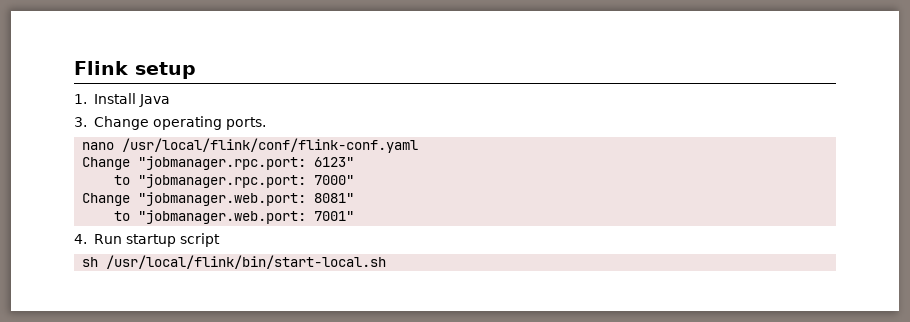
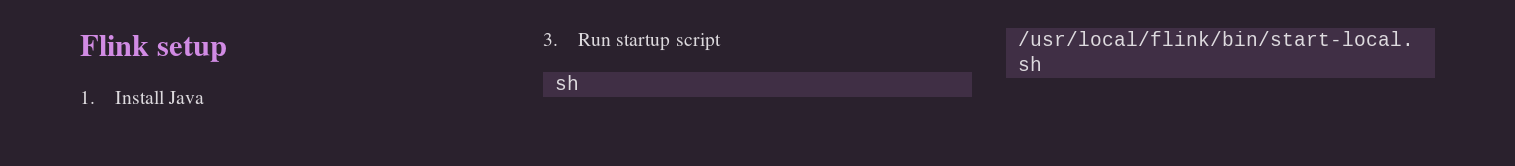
[93,116,266,130] [82,138,419,153] [82,156,355,170] [114,174,355,188] [82,192,355,206] [114,210,355,224] [74,234,87,244] Change operating ports. // nano /usr/local/flink/conf/flink-conf.yaml // Change "jobmanager.rpc.port: 6123" // to "jobmanager.rpc.port: 7000" // Change "jobmanager.web.port: 8081" // to "jobmanager.web.port: 7001" // 4. -> (558, 39) none

